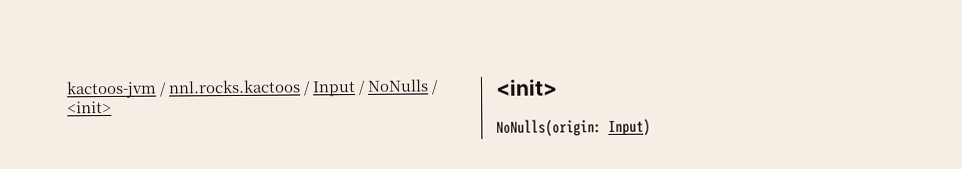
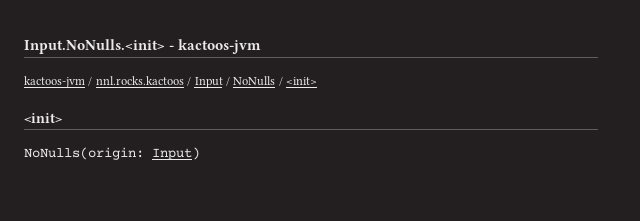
(66, 89) none -> [24,39,262,54] Input.NoNulls.<init> - kactoos-jvm //

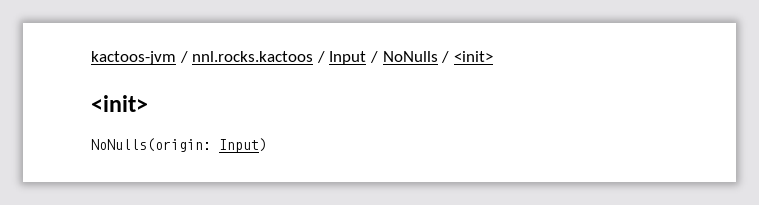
[24,39,262,54] Input.NoNulls.<init> - kactoos-jvm // -> (91, 58) none

